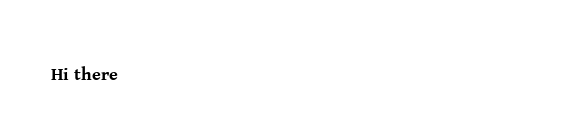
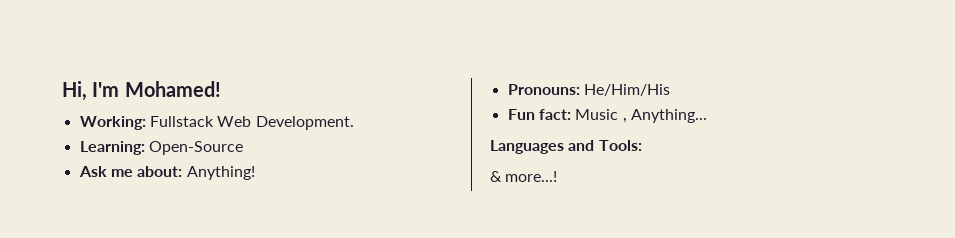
[51,66,118,80] Hi there -> [62,81,221,101] [79,116,354,130] [79,141,243,155] [78,166,255,180] [507,84,670,96] [507,109,707,123] [490,140,642,154] [490,171,558,182] Hi, I'm Mohamed! // Working: Fullstack Web Development. // Learning: Open-Source // Ask me about: Anything! // Pronouns: He/Him/His // Fun fact: Music , Anything... // Languages and Tools: // & more...!

